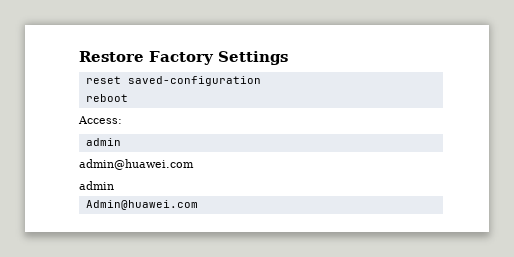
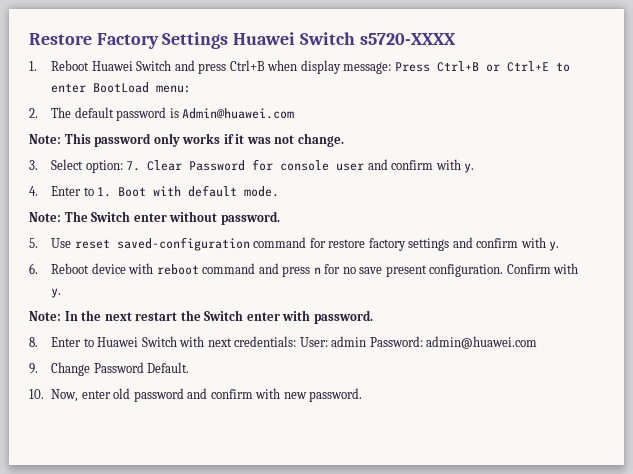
[85,76,261,86] [85,94,128,102] [78,116,122,124] [85,138,121,146] // reset saved-configuration // reboot // Access: // admin // -> [233,32,456,45] [29,60,570,74] [51,82,192,93] [29,107,295,121] [29,133,344,147] [29,159,475,173] [29,185,280,197] [29,211,280,225] [29,237,560,251] [29,263,579,277] [51,288,62,298] [29,310,373,324] [29,336,423,347] Huawei Switch s5720-XXXX // 1. Reboot Huawei Switch and press Ctrl+B when display message: Press Ctrl+B or Ctrl+E to enter BootLoad menu: // 2. The default password is Admin@huawei.com // Note: This password only works if it was not change. // 3. Select option: 7. Clear Password for console user and confirm with y. // 4. Enter to 1. Boot with default mode. // Note: The Switch enter without password. // 5. Use reset saved-configuration command for restore factory settings and confirm with y. // 6. Reboot device with reboot command and press n for no save present configuration. Confirm with y. // Note: In the next restart the Switch enter with password. // 8. Enter to Huawei Switch with next credentials: User: admin Password:
[79,181,114,190] [85,200,198,210] admin // Admin@huawei.com -> [29,362,190,376] [29,388,363,402] 9. Change Password Default. // 10. Now, enter old password and confirm with new password.

